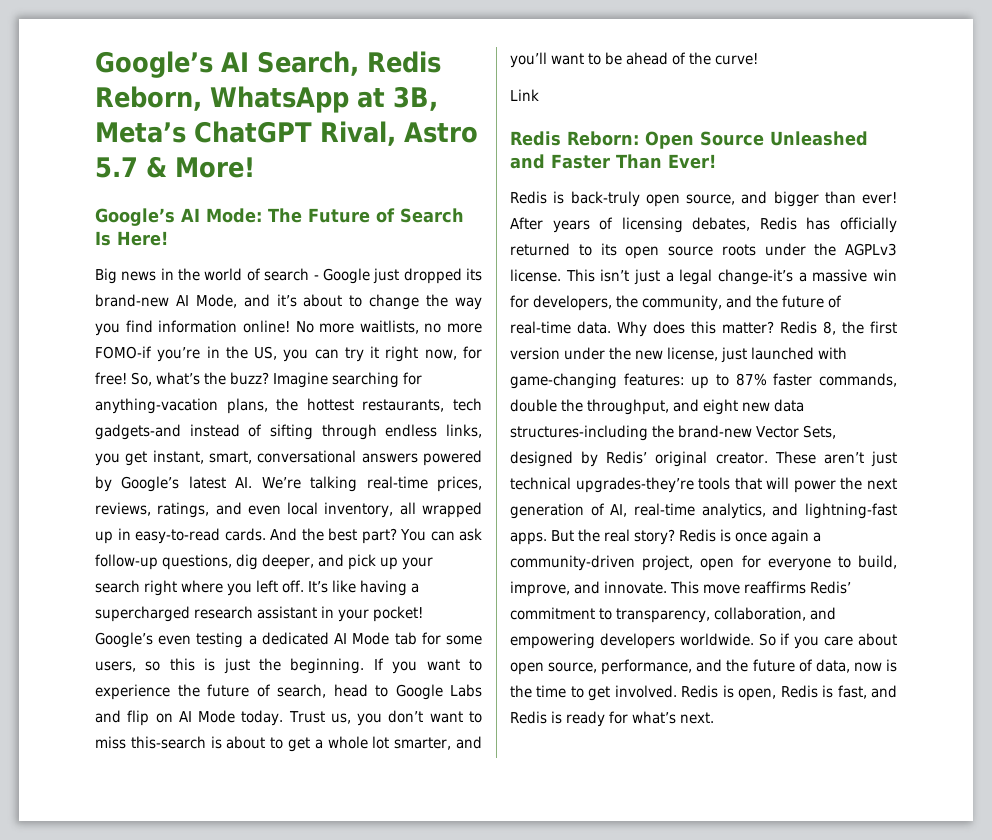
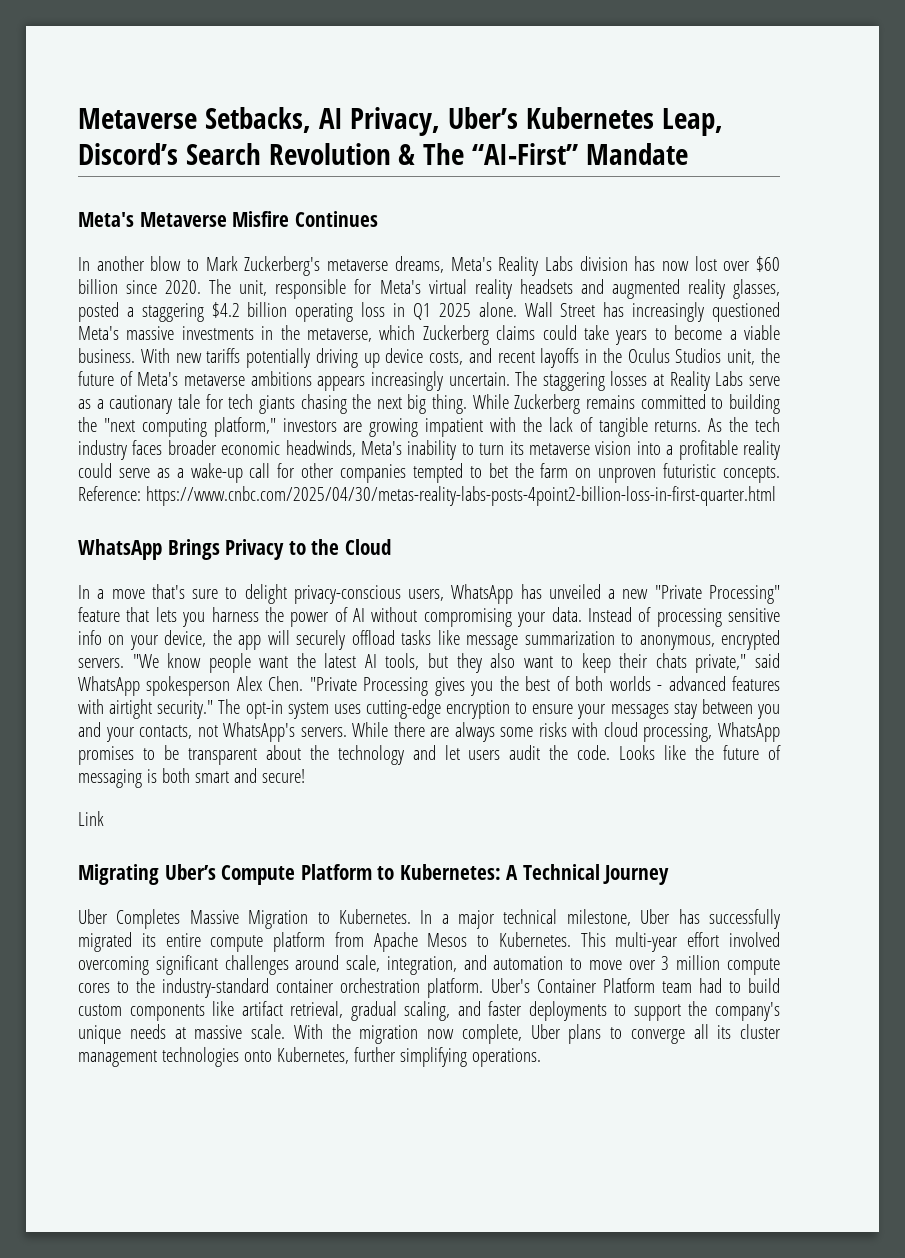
[95,51,441,78] [95,86,438,113] [95,121,478,146] [95,156,255,178] [95,208,464,226] [95,231,168,246] [95,268,483,284] [95,294,483,310] [95,320,482,336] [95,346,482,362] [95,372,423,388] [95,398,482,414] [95,424,482,440] [95,450,482,466] [95,476,482,492] [95,502,482,518] [95,528,482,544] [95,554,434,570] [95,580,420,596] [95,606,424,622] [95,632,483,648] [95,658,482,674] [95,684,482,700] [95,710,483,726] [95,736,483,752] [510,52,759,68] [510,89,539,101] [510,131,868,149] [510,154,716,169] [510,191,897,207] [510,217,897,233] [510,243,897,259] [510,269,897,285] [510,295,843,311] [510,321,897,337] [510,347,848,363] [510,373,897,389] [510,399,805,415] [510,425,837,441] [510,451,897,467] [510,477,897,493] [510,503,897,519] [510,529,822,545] [510,555,897,571] [510,581,852,597] [510,607,837,623] [510,633,898,649] [510,659,897,675] [510,685,897,701] [510,711,715,727] Google’s AI Search, Redis Reborn, WhatsApp at 3B, Meta’s ChatGPT Rival, Astro 5.7 & More! // Google’s AI Mode: The Future of Search Is Here! // Big news in the world of search - Google just dropped its brand-new AI Mode, and it’s about to change the way you find information online! No more waitlists, no more FOMO-if you’re in the US, you can try it right now, for free! So, what’s the buzz? Imagine searching for anything-vacation plans, the hottest restaurants, tech gadgets-and instead of sifting through endless links, you get instant, smart, conversational answers powered by Google’s latest AI. We’re talking real-time prices, reviews, ratings, and even local inventory, all wrapped up in easy-to-read cards. And the best part? You can ask follow-up questions, dig deeper, and pick up your search right where you left off. It’s like having a supercharged research assistant in your pocket! Google’s even testing a dedicated AI Mode tab for some users, so this is just the beginning. If you want to experience the future of search, head to Google Labs and flip on AI Mode today. Trust us, you don’t want to miss this-search is about to get a whole lot smarter, and you’ll want to be ahead of the curve! // Link // Redis Reborn: Open Source Unleashed and Faster Than Ever! // Redis is back-truly open source, and bigger than ever! After years of licensing debates, Redis has officially returned to its open source roots under the AGPLv3 license. This isn’t just a legal change-it’s a massive win for developers, the community, and the future of real-time data. Why does this matter? Redis 8, the first version under the new license, just launched with game-changing features: up to 87% faster commands, double the throughput, and eight new data structures-including the brand-new Vector Sets, designed by Redis’ original creator. These aren’t just technical upgrades-they’re tools that will power the next generation of AI, real-time analytics, and lightning-fast apps. But the real story? Redis is once again a community-driven project, open for everyone to build, improve, and innovate. This move reaffirms Redis’ commitment to transparency, collaboration, and empowering developers worldwide. So if you care about open source, performance, and the future of data, now is the time to get involved. Redis is open, Redis is fast, and Redis is ready for what’s next. -> [78,107,723,136] [78,143,688,165] [78,211,378,227] [78,256,780,276] [78,279,780,299] [78,302,781,322] [78,325,780,345] [78,348,780,368] [78,371,780,391] [78,394,780,414] [78,417,780,437] [78,440,780,460] [78,463,780,483] [78,486,776,506] [78,539,391,560] [78,584,780,604] [78,607,780,627] [78,630,781,650] [78,653,780,673] [78,676,781,696] [78,699,780,719] [78,722,781,742] [78,745,782,765] [78,768,305,788] [78,811,104,826] [78,864,670,885] [78,909,780,929] [78,932,780,952] [78,955,780,975] [78,978,781,998] [78,1001,780,1021] [78,1024,781,1044] [78,1047,541,1067] Metaverse Setbacks, AI Privacy, Uber’s Kubernetes Leap, Discord’s Search Revolution & The “AI-First” Mandate // Meta's Metaverse Misfire Continues // In another blow to Mark Zuckerberg's metaverse dreams, Meta's Reality Labs division has now lost over $60 billion since 2020. The unit, responsible for Meta's virtual reality headsets and augmented reality glasses, posted a staggering $4.2 billion operating loss in Q1 2025 alone. Wall Street has increasingly questioned Meta's massive investments in the metaverse, which Zuckerberg claims could take years to become a viable business. With new tariffs potentially driving up device costs, and recent layoffs in the Oculus Studios unit, the future of Meta's metaverse ambitions appears increasingly uncertain. The staggering losses at Reality Labs serve as a cautionary tale for tech giants chasing the next big thing. While Zuckerberg remains committed to building the "next computing platform," investors are growing impatient with the lack of tangible returns. As the tech industry faces broader economic headwinds, Meta's inability to turn its metaverse vision into a profitable reality could serve as a wake-up call for other companies tempted to bet the farm on unproven futuristic concepts. Reference: https://www.cnbc.com/2025/04/30/metas-reality-labs-posts-4point2-billion-loss-in-first-quarter.html // WhatsApp Brings Privacy to the Cloud // In a move that's sure to delight privacy-conscious users, WhatsApp has unveiled a new "Private Processing" feature that lets you harness the power of AI without compromising your data. Instead of processing sensitive info on your device, the app will securely offload tasks like message summarization to anonymous, encrypted servers. "We know people want the latest AI tools, but they also want to keep their chats private," said WhatsApp spokesperson Alex Chen. "Private Processing gives you the best of both worlds - advanced features with airtight security." The opt-in system uses cutting-edge encryption to ensure your messages stay between you and your contacts, not WhatsApp's servers. While there are always some risks with cloud processing, WhatsApp promises to be transparent about the technology and let users audit the code. Looks like the future of messaging is both smart and secure! // Link // Migrating Uber’s Compute Platform to Kubernetes: A Technical Journey // Uber Completes Massive Migration to Kubernetes. In a major technical milestone, Uber has successfully migrated its entire compute platform from Apache Mesos to Kubernetes. This multi-year effort involved overcoming significant challenges around scale, integration, and automation to move over 3 million compute cores to the industry-standard container orchestration platform. Uber's Container Platform team had to build custom components like artifact retrieval, gradual scaling, and faster deployments to support the company's unique needs at massive scale. With the migration now complete, Uber plans to converge all its cluster management technologies onto Kubernetes, further simplifying operations.

